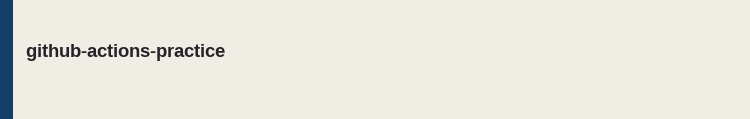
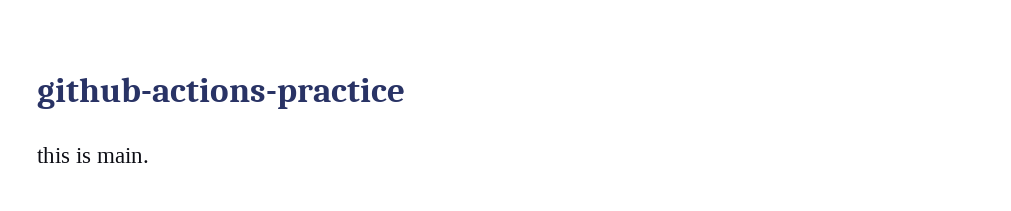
(225, 52) none -> [37,147,150,163] // this is main.

